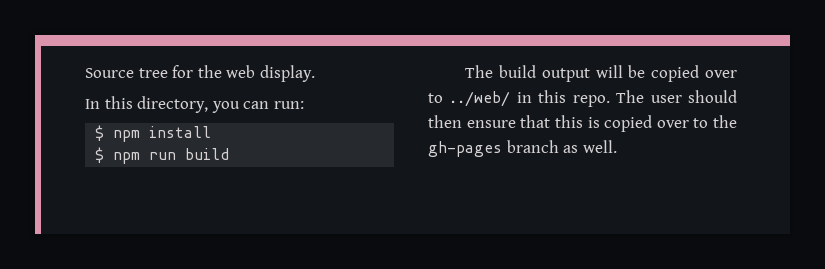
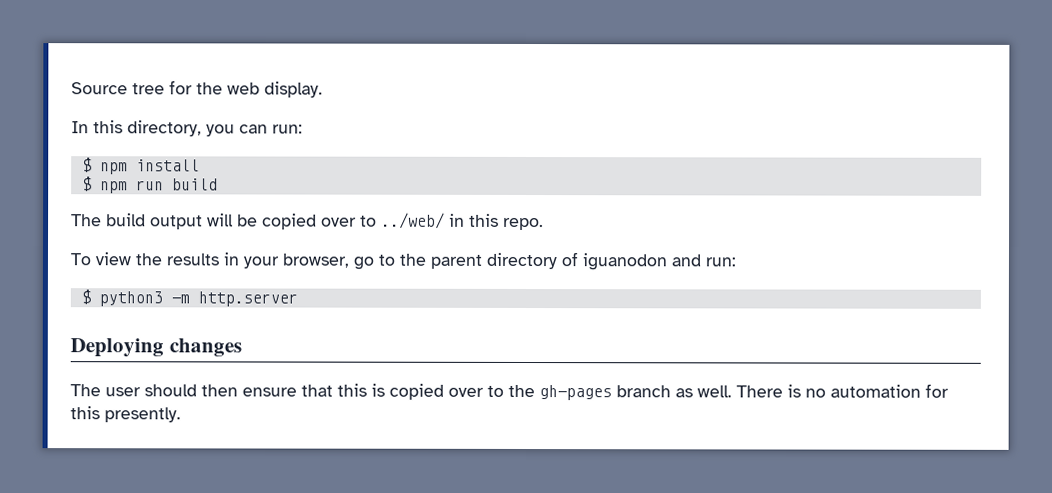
(610, 101) none -> [70,252,736,271] [80,289,298,307] [70,338,242,358] // To view the results in your browser, go to the parent directory of iguanodon and run: // $ python3 -m http.server // Deploying changes //
(617, 146) none -> [736,383,949,398] [70,406,181,423] There is no automation for this presently.

